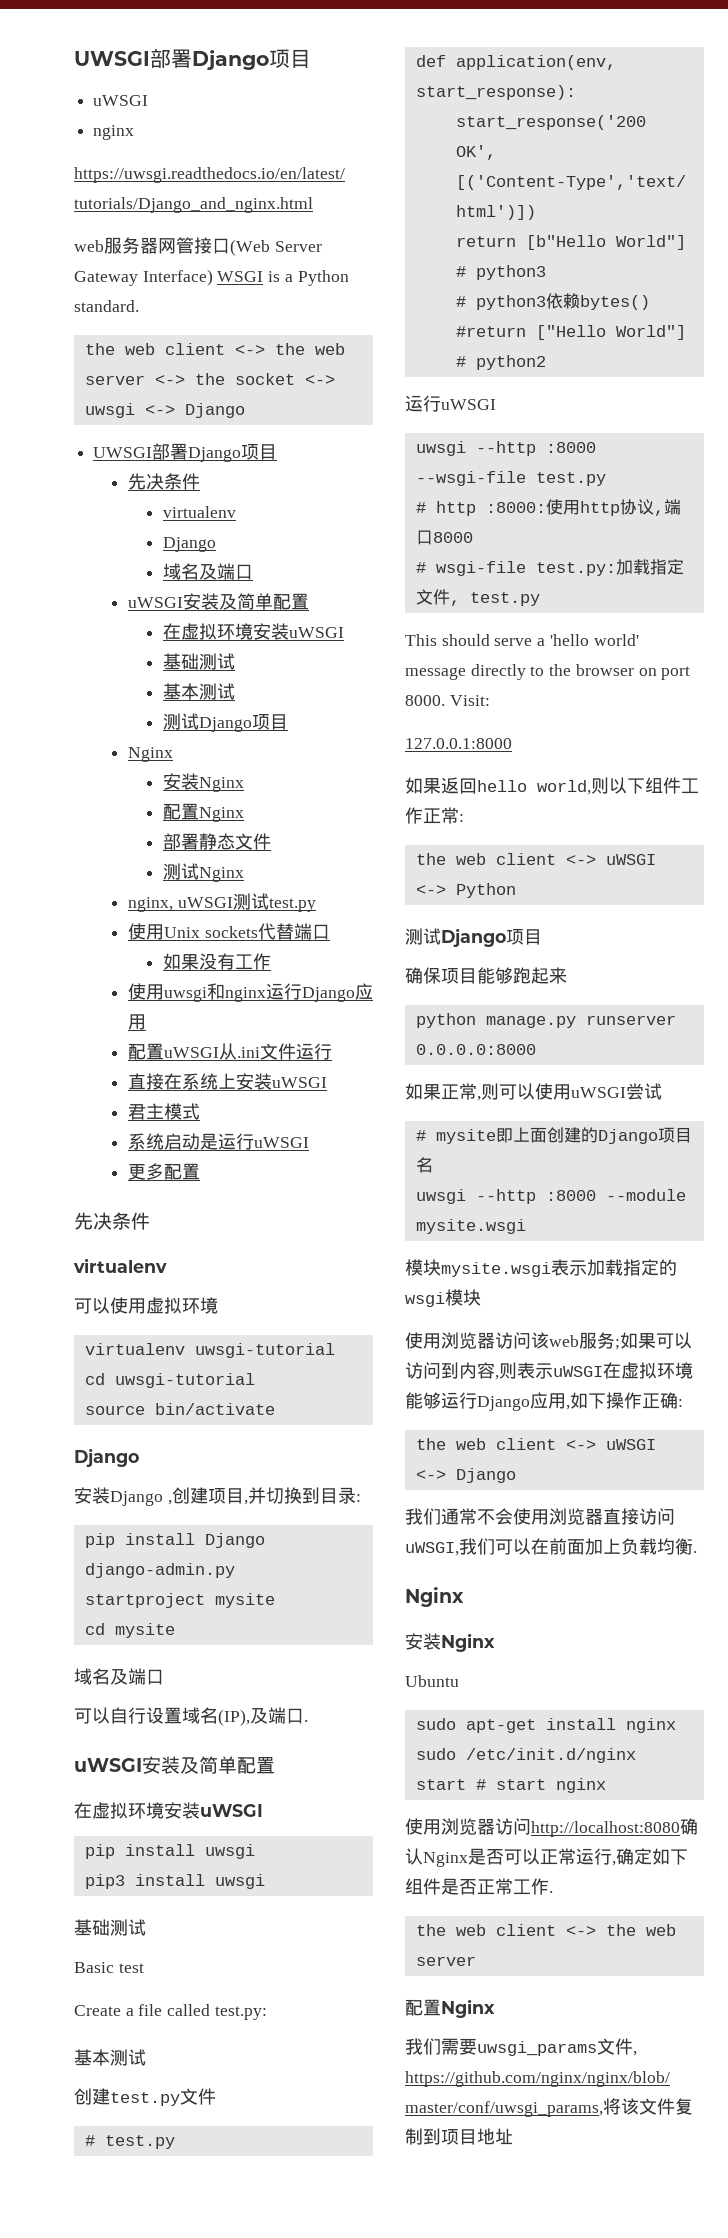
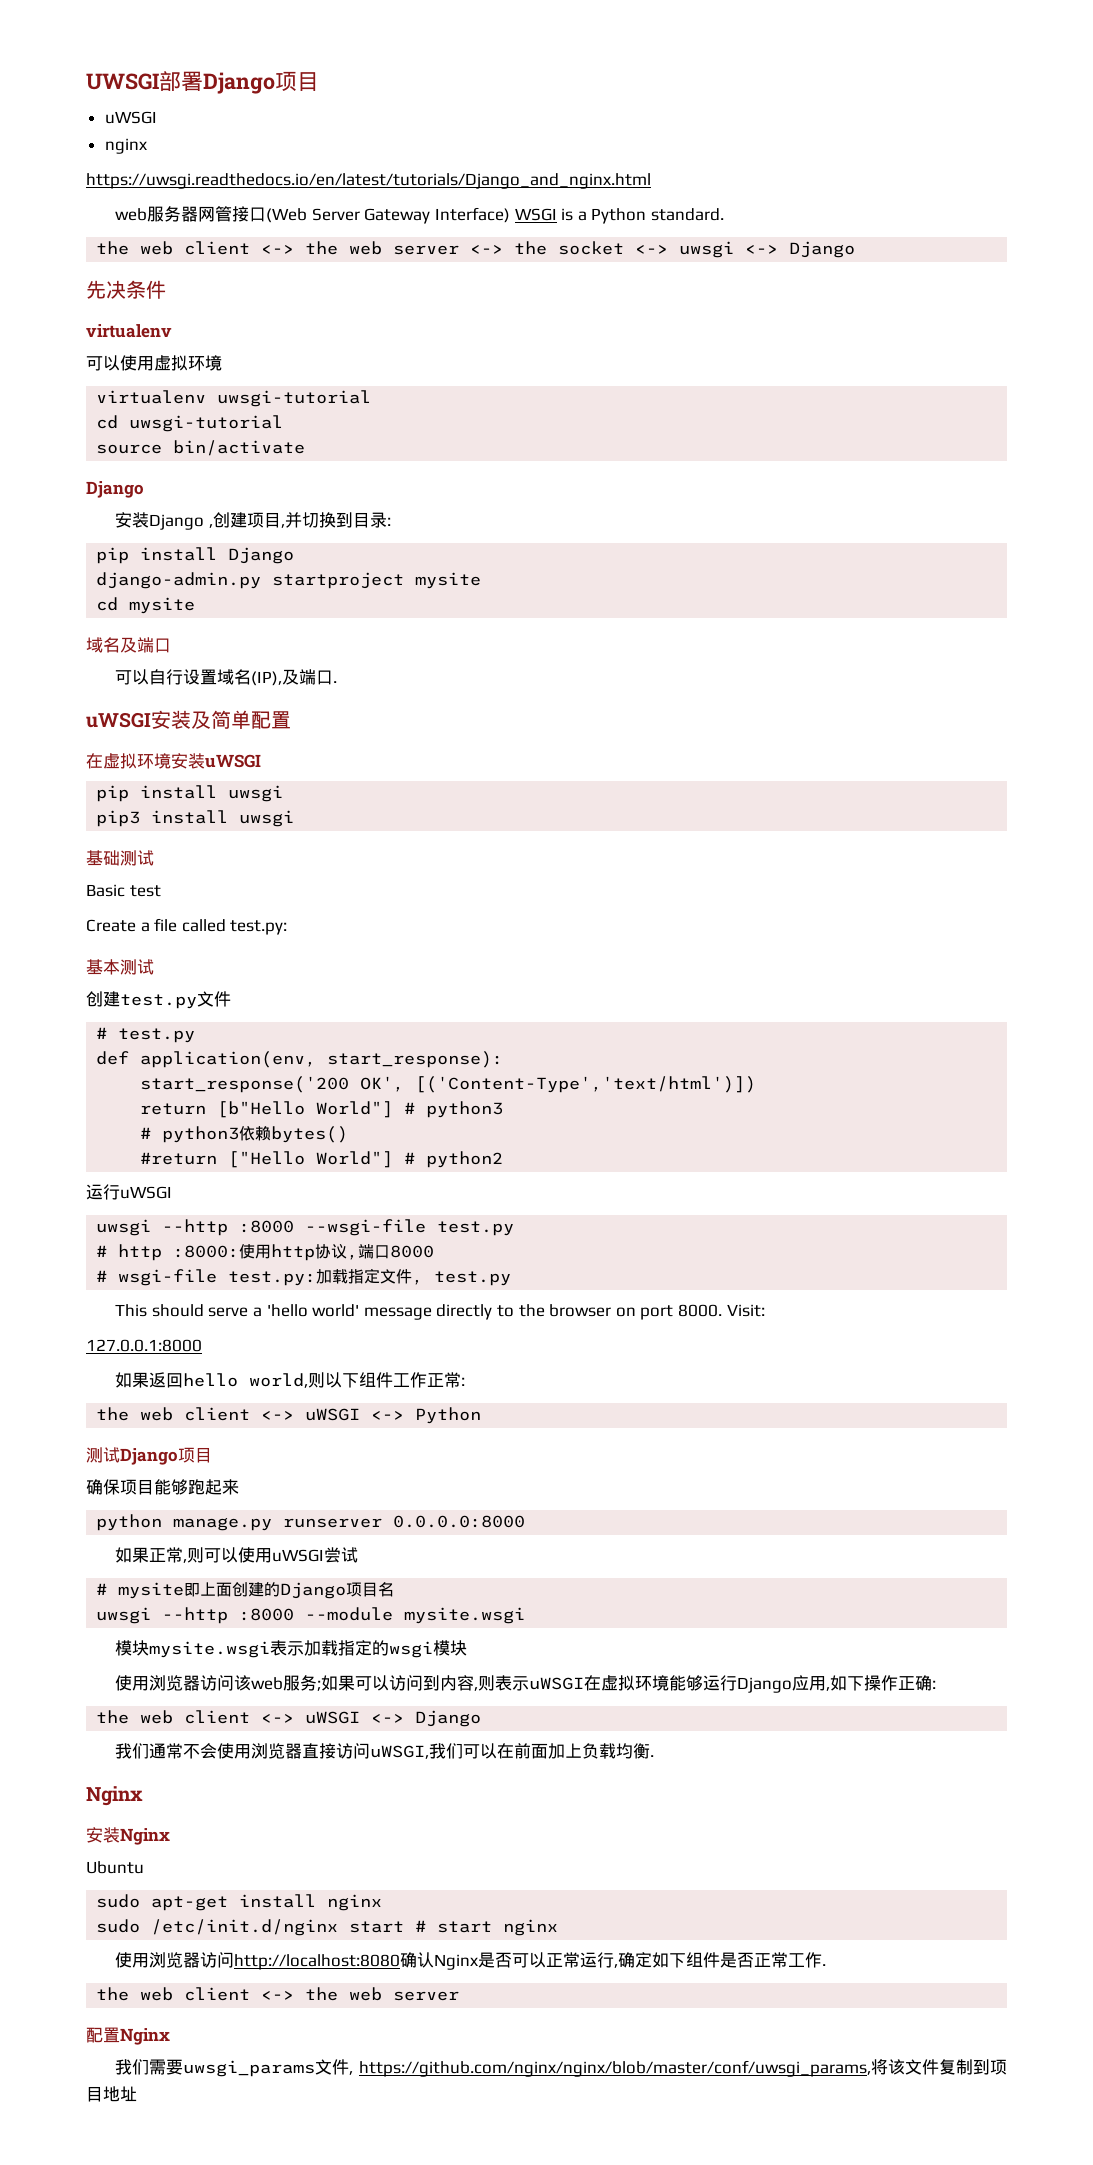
[93,443,278,462] [127,473,200,490] [162,506,236,518] [162,537,216,552] [162,563,253,580] [127,593,309,610] [162,623,344,640] [162,653,235,670] [162,683,235,700] [162,713,288,732] [127,747,173,762] [162,773,244,792] [162,803,244,822] [162,833,271,850] [162,863,244,882] [127,893,316,912] [127,923,330,940] [162,953,271,970] [127,983,373,1002] [127,1014,146,1030] [127,1043,332,1060] [127,1073,327,1090] [127,1103,200,1120] [127,1133,309,1150] [127,1163,200,1180] // UWSGI部署Django项目 // 先决条件 // virtualenv // Django // 域名及端口 // uWSGI安装及简单配置 // 在虚拟环境安装uWSGI // 基础测试 // 基本测试 // 测试Django项目 // Nginx // 安装Nginx // 配置Nginx // 部署静态文件 // 测试Nginx // nginx, uWSGI测试test.py // 使用Unix sockets代替端口 // 如果没有工作 // 使用uwsgi和nginx运行Django应用 // 配置uWSGI从.ini文件运行 // 直接在系统上安装uWSGI // 君主模式 // 系统启动是运行uWSGI // 更多配置 -> (856, 249) none

